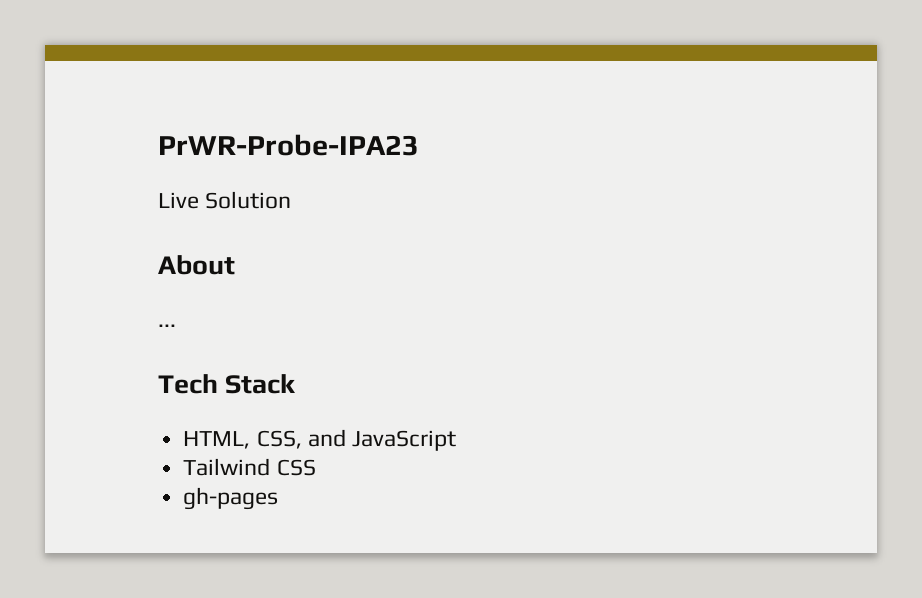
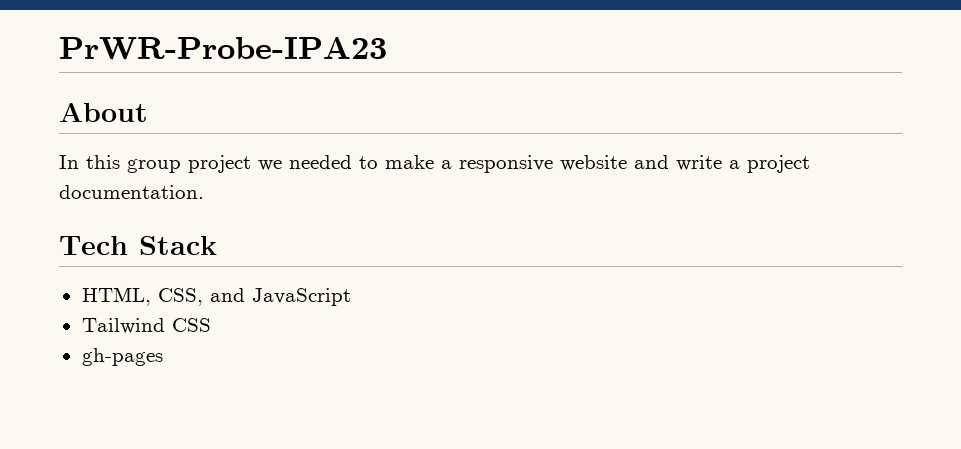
[158,191,292,209] // Live Solution -> (387, 48) none
[158,324,176,327] ... -> [59,155,810,173] [59,185,204,199] In this group project we needed to make a responsive website and write a project documentation.

